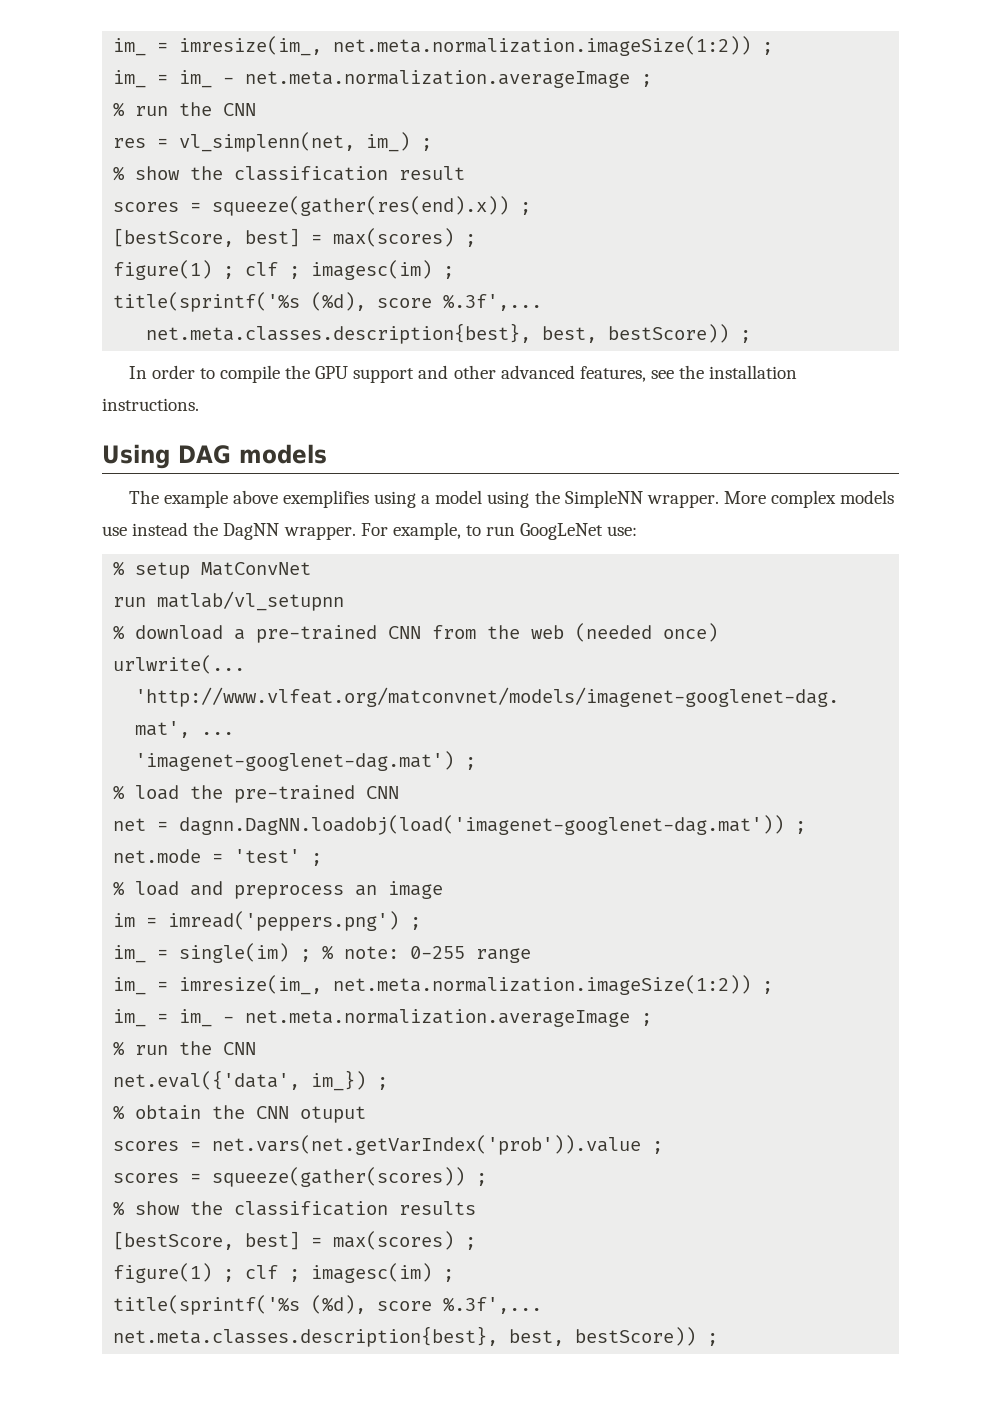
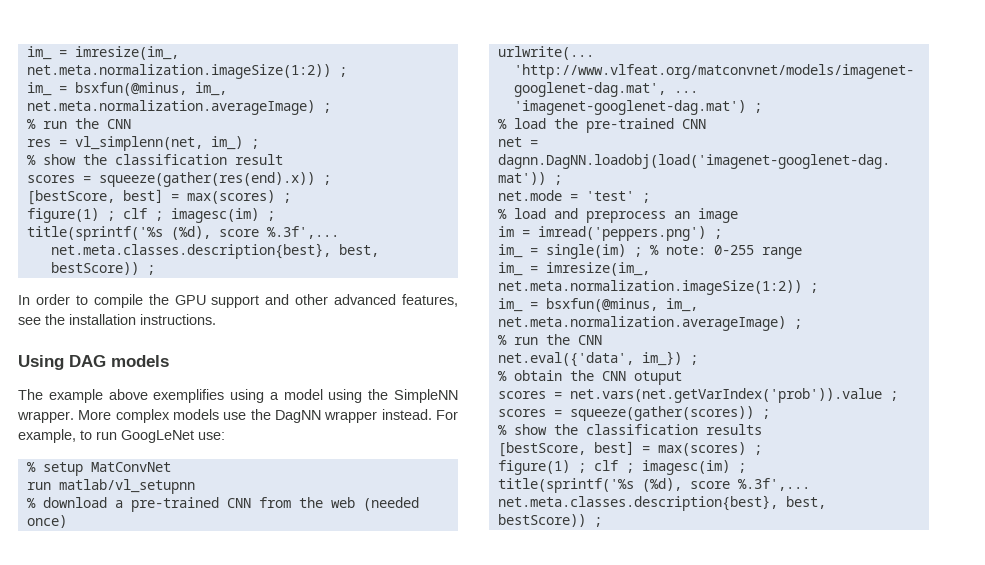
[113,36,774,56] [113,70,631,88] im_ = imresize(im_, net.meta.normalization.imageSize(1:2)) ; // im_ = im_ - net.meta.normalization.averageImage -> [26,46,179,60] [26,64,347,79] [26,82,227,96] [26,100,315,115] im_ = imresize(im_, net.meta.normalization.imageSize(1:2)) ; // im_ = bsxfun(@minus, im_, net.meta.normalization.averageImage)
[132,522,189,536] instead -> (247, 416) none
[283,526,356,540] wrapper. -> [324,409,432,423] wrapper instead.
[179,1009,631,1027] im_ - net.meta.normalization.averageImage -> [545,298,698,312] [497,316,786,331] bsxfun(@minus, im_, net.meta.normalization.averageImage)

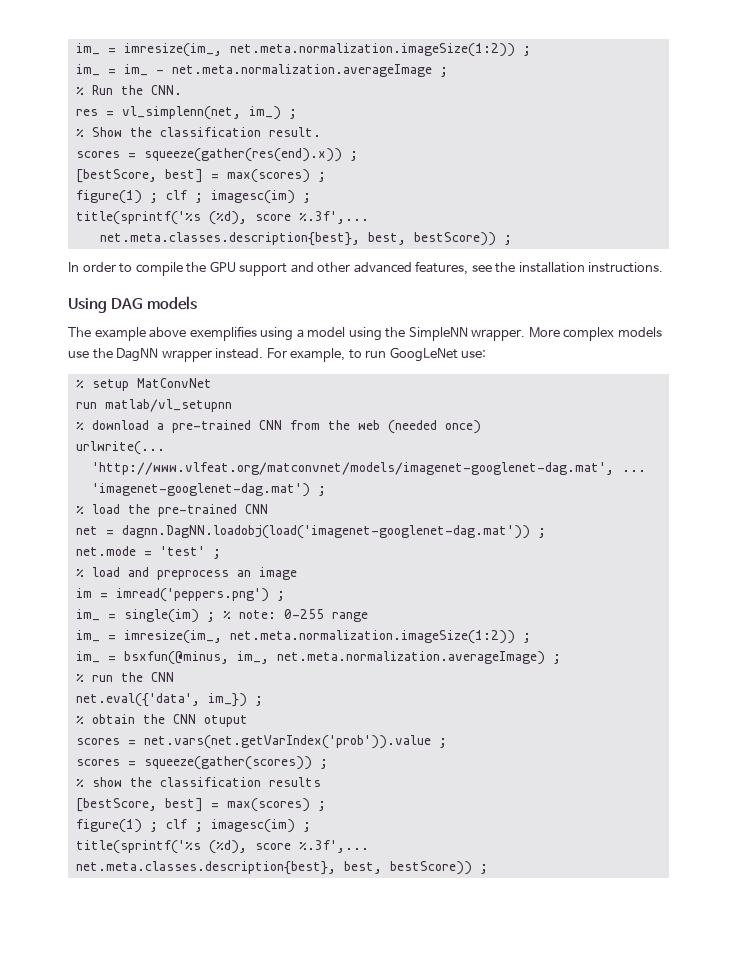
[26,46,179,60] [26,64,347,79] [26,82,227,96] [26,100,331,115] [26,118,131,129] im_ = imresize(im_, net.meta.normalization.imageSize(1:2)) ; // im_ = bsxfun(@minus, im_, net.meta.normalization.averageImage) ; // % run the CNN -> [75,43,531,57] [75,64,448,77] [75,85,182,95] im_ = imresize(im_, net.meta.normalization.imageSize(1:2)) ; // im_ = im_ - net.meta.normalization.averageImage ; // % Run the CNN.
[42,154,283,165] show the classification result -> [91,127,321,137] Show the classification result.

